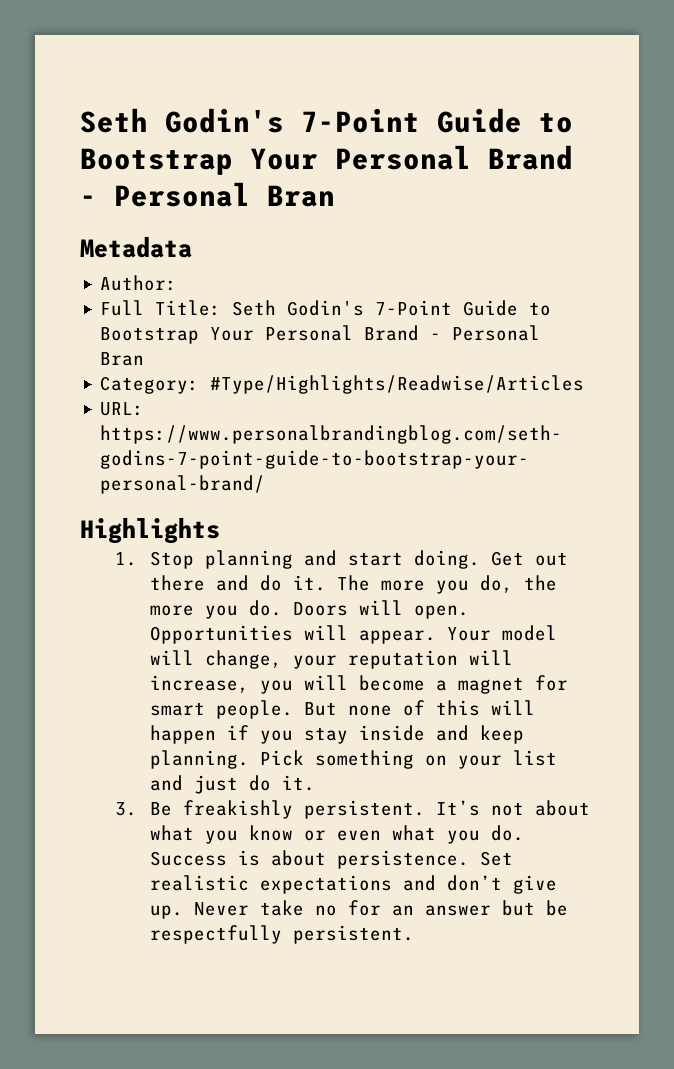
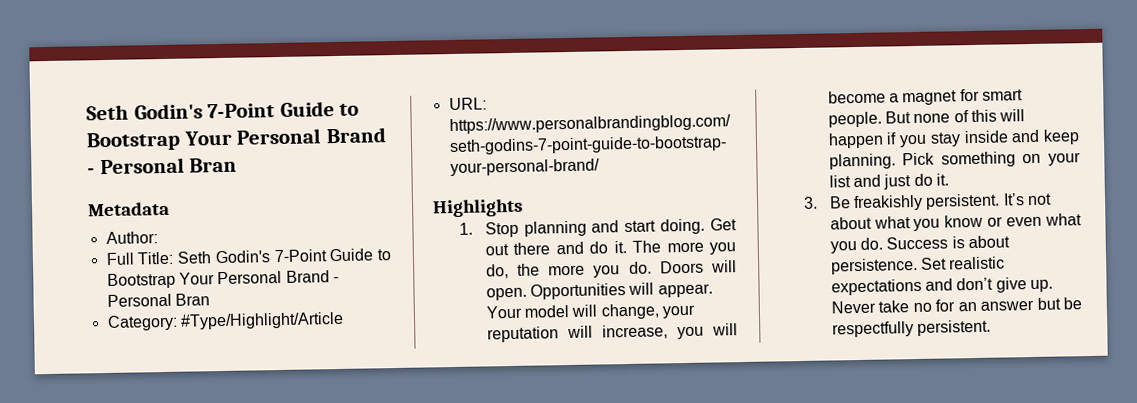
[210,375,585,394] #Type/Highlights/Readwise/Articles -> [179,311,344,330] #Type/Highlight/Article

